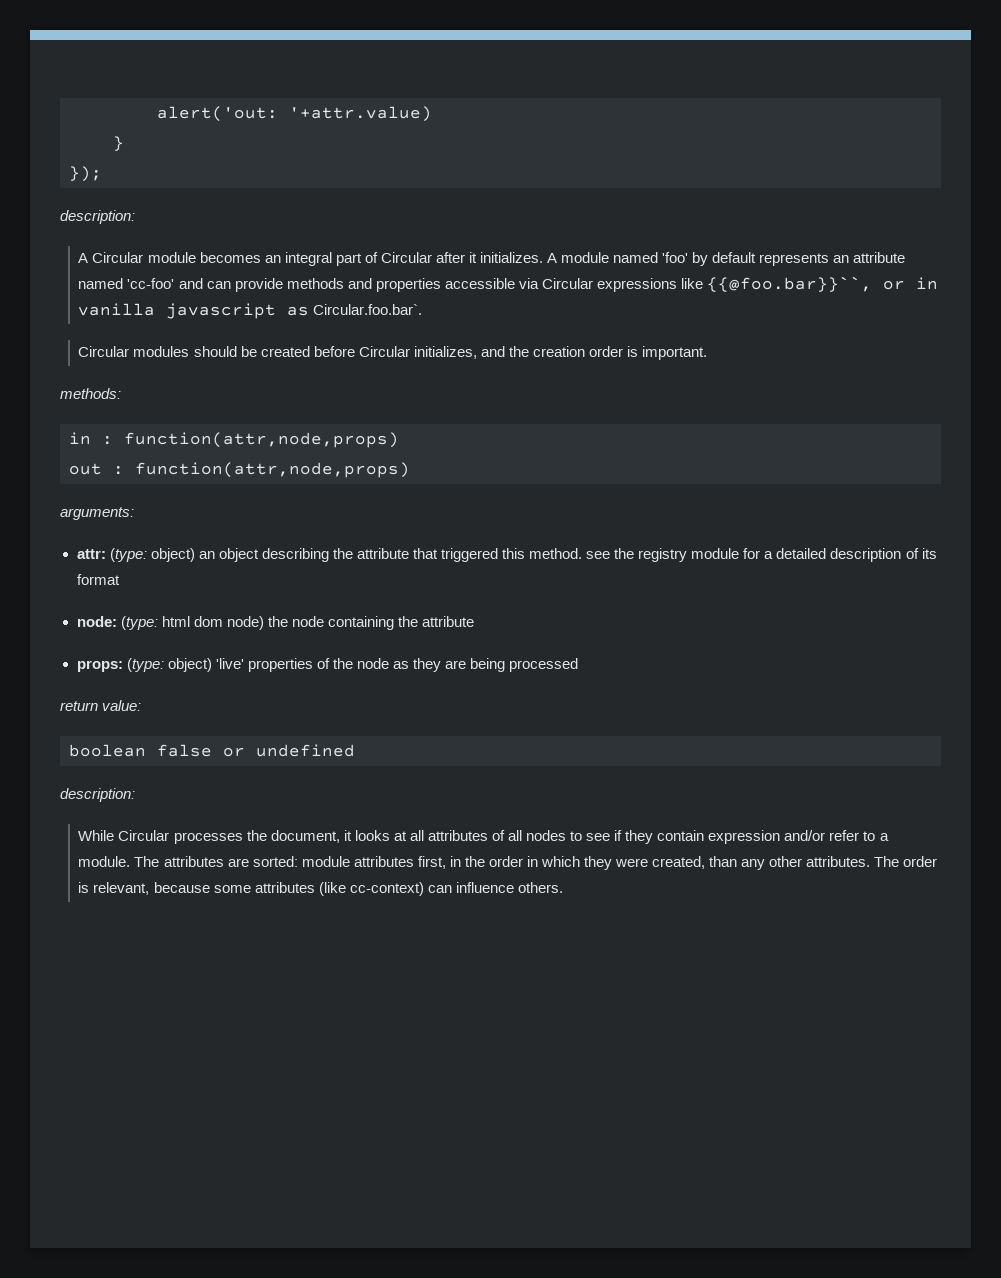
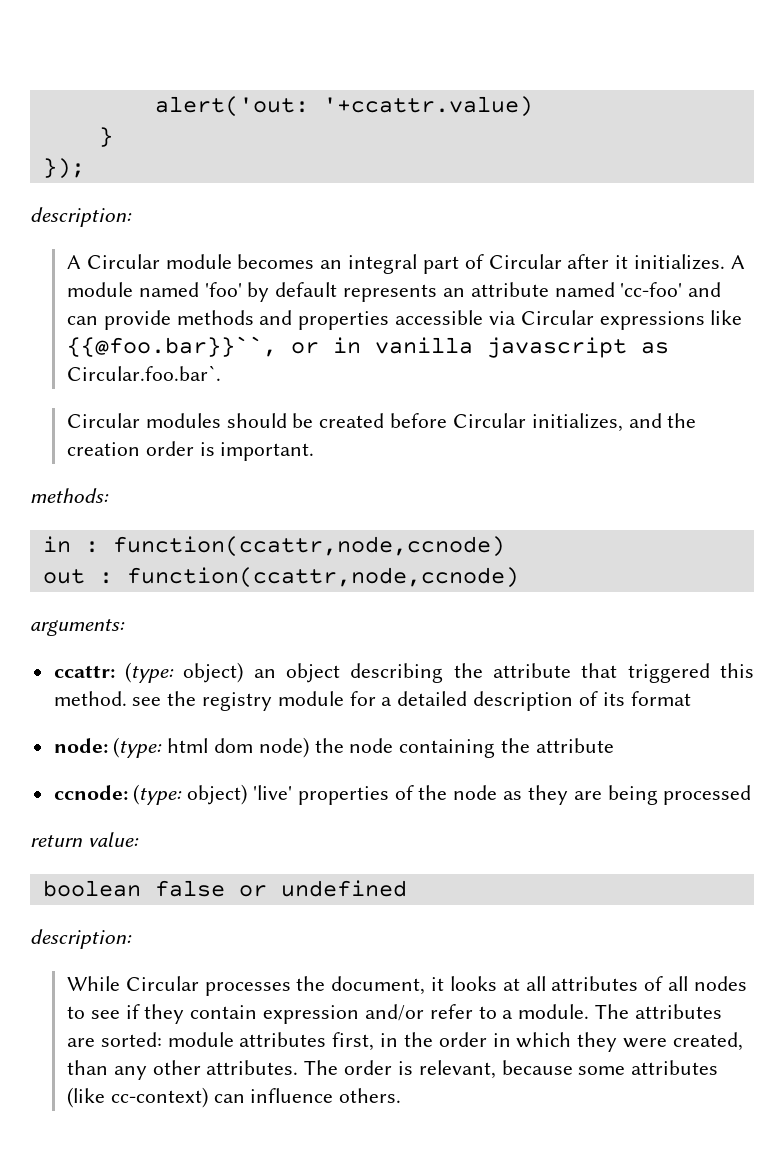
[289,106,432,122] '+attr.value) -> [322,96,533,117] '+ccattr.value)
[124,432,399,448] function(attr,node,props) -> [112,536,505,557] function(ccattr,node,ccnode)
[135,462,410,478] function(attr,node,props) -> [126,567,519,588] function(ccattr,node,ccnode)
[76,549,106,559] attr: -> [53,665,115,678] ccattr:
[76,660,123,672] props: -> [53,785,128,800] ccnode:

